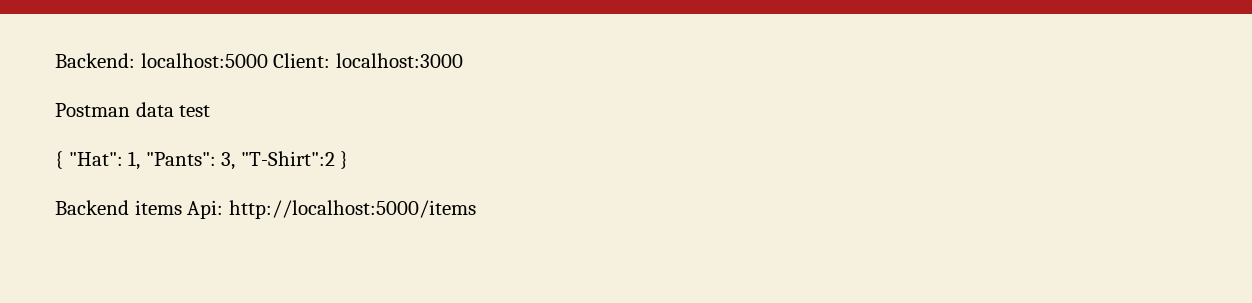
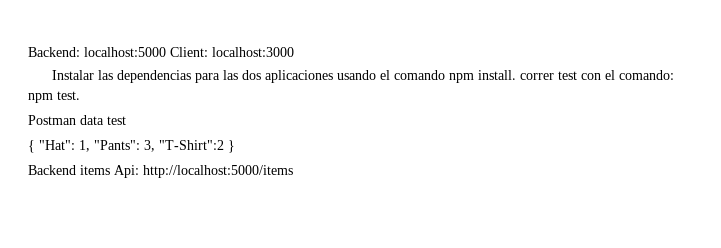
(463, 60) none -> [51,70,674,83] [28,91,80,103] // Instalar las dependencias para las dos aplicaciones usando el comando npm install. correr test con el comando: npm test.

